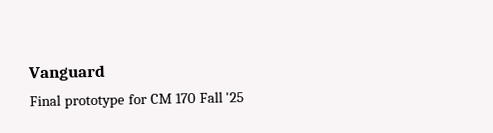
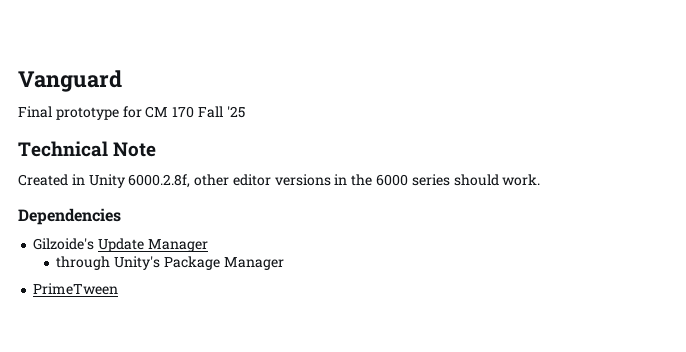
(245, 97) none -> [18,141,157,157] [18,174,541,188] [18,208,121,225] [33,238,208,252] [56,256,284,270] [33,283,119,295] // Technical Note // Created in Unity 6000.2.8f, other editor versions in the 6000 series should work. // Dependencies // Gilzoide's Update Manager // through Unity's Package Manager // PrimeTween

